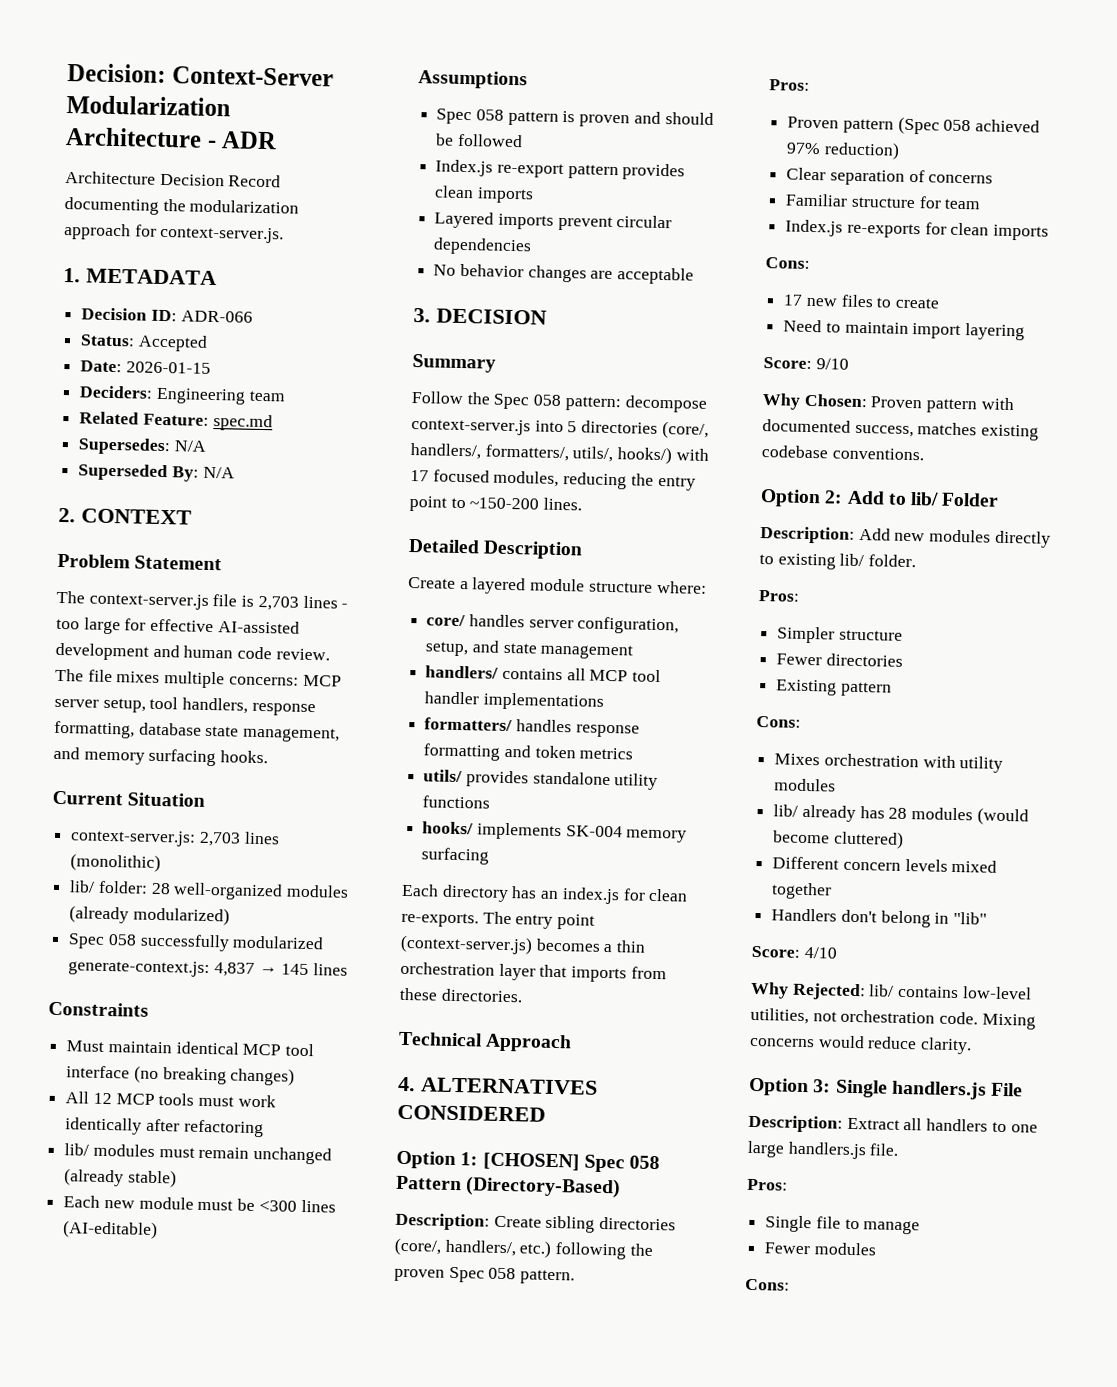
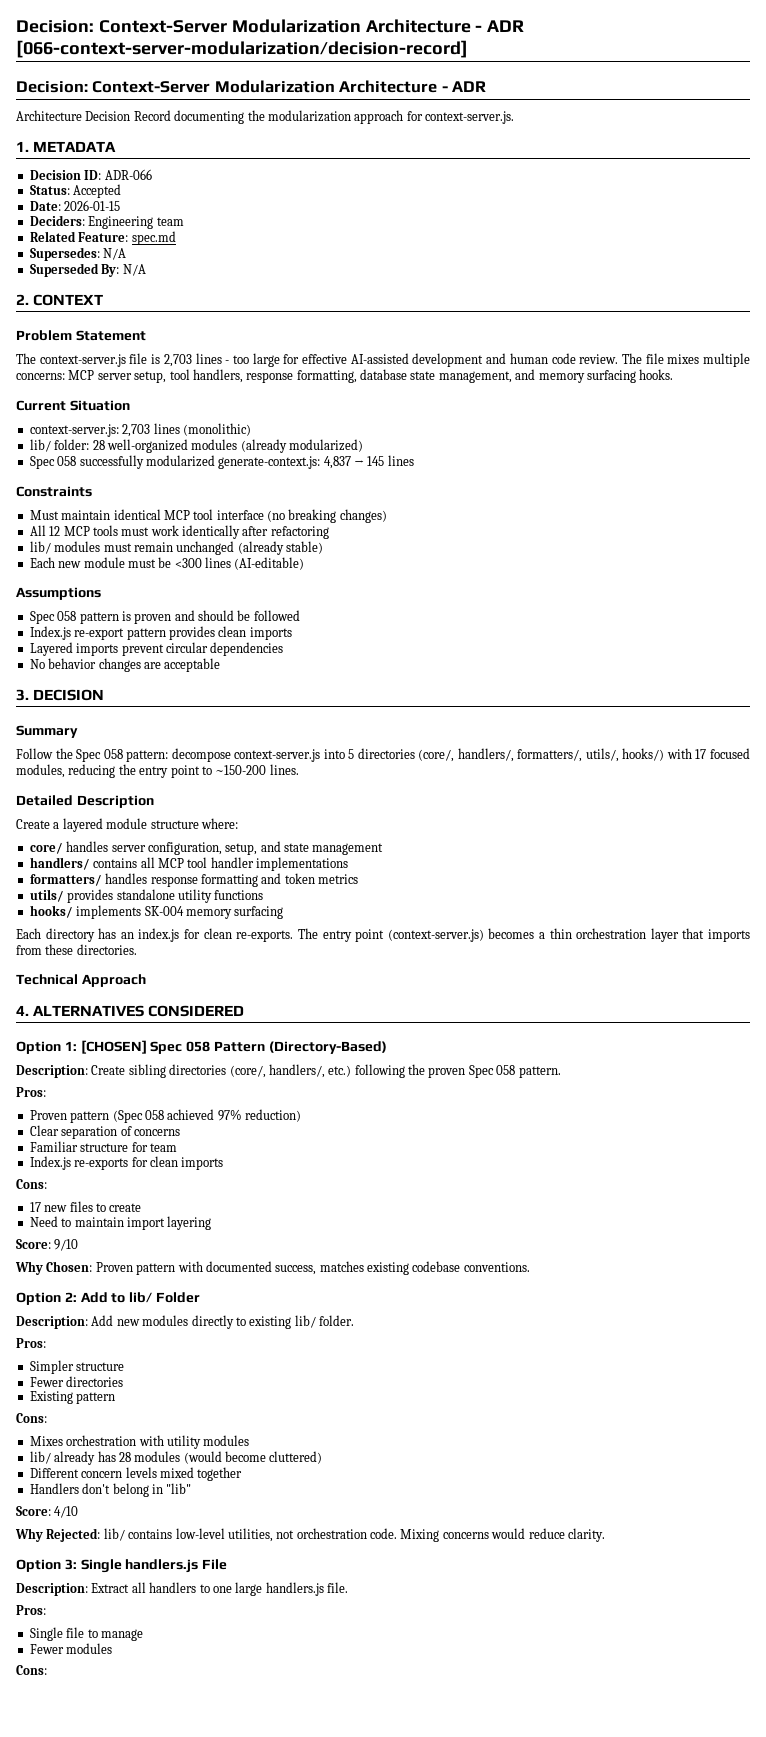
[67,63,334,87] [66,95,231,117] [65,127,278,150] Decision: Context-Server Modularization Architecture - ADR -> [16,19,525,33] [16,40,468,58] [16,80,487,93] Decision: Context-Server Modularization Architecture - ADR [066-context-server-modularization/decision-record] // Decision: Context-Server Modularization Architecture - ADR

